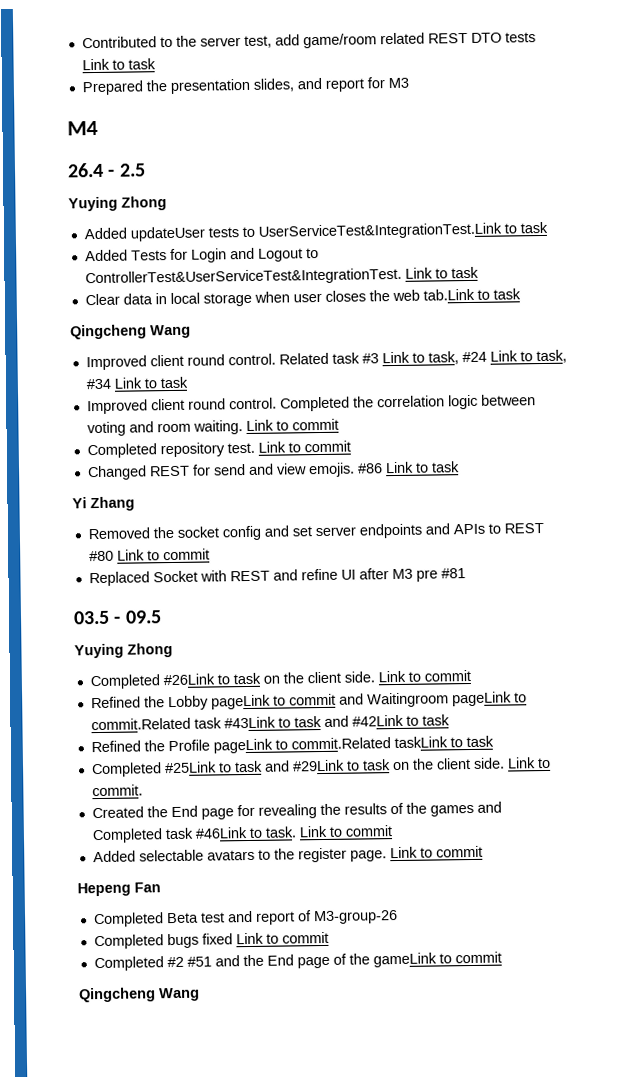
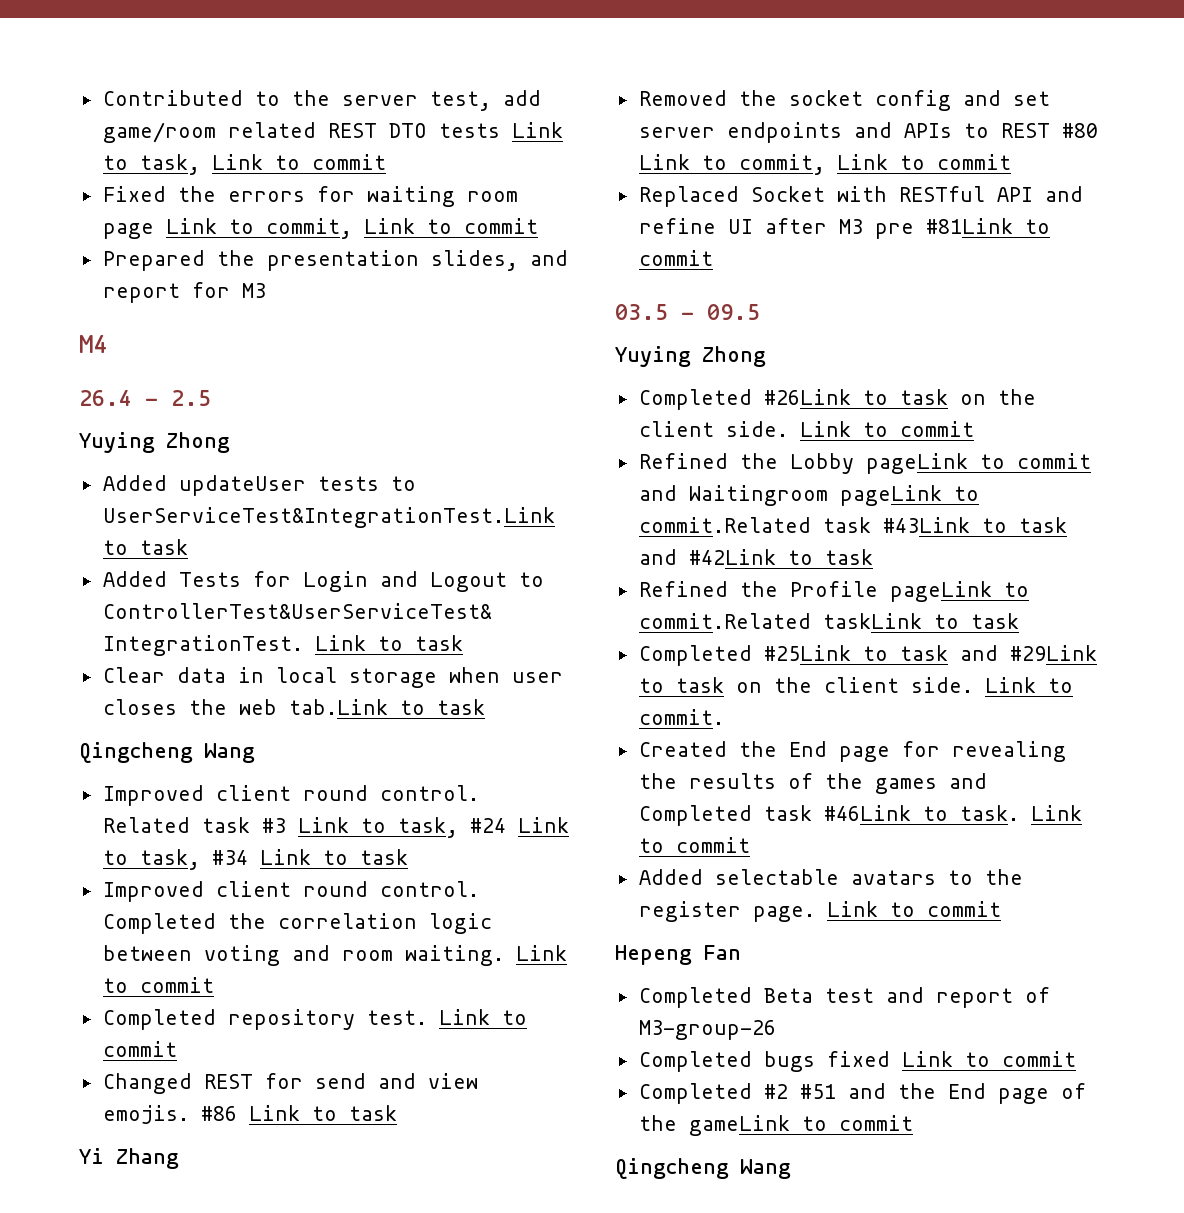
[127,58,156,70] task -> [139,154,386,175] [102,186,518,207] [102,218,538,239] task, Link to commit // Fixed the errors for waiting room page Link to commit, Link to commit
(160, 555) none -> [738,154,925,175] commit, Link to
[229,570,270,582] REST -> [898,186,1033,202] RESTful API
[440,568,466,579] #81 -> [925,218,1050,234] [638,250,713,266] #81Link to commit

